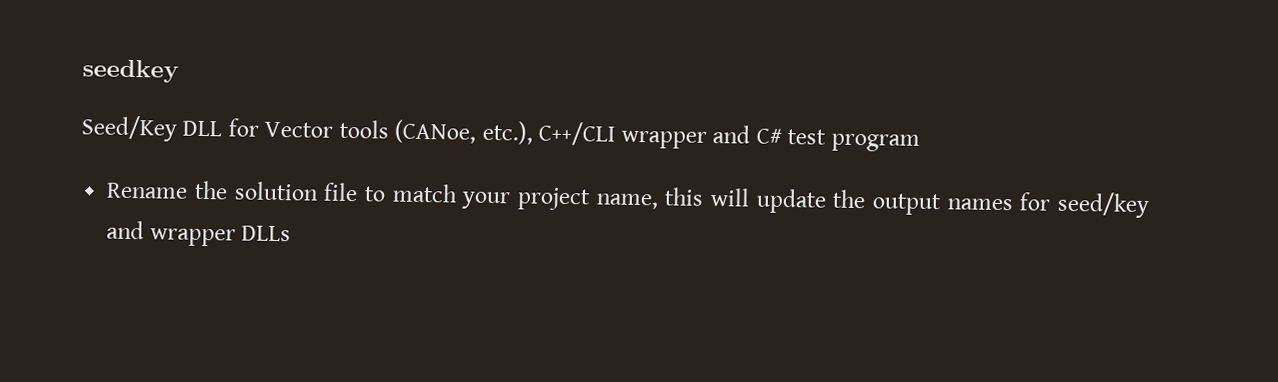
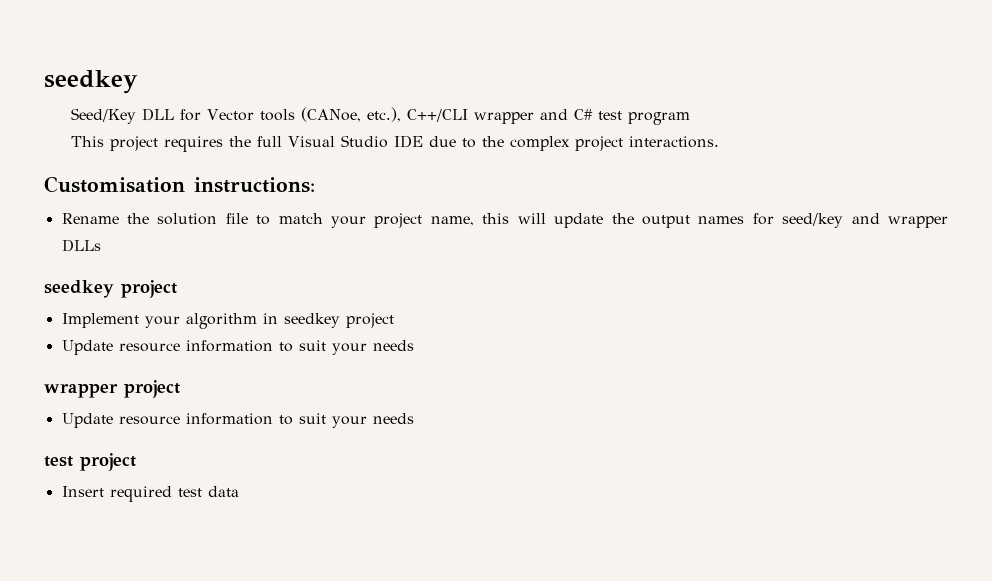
(920, 142) none -> [70,135,719,152] [44,176,315,193] // This project requires the full Visual Studio IDE due to the complex project interactions. // Customisation instructions:
(292, 233) none -> [44,280,177,298] [61,313,394,329] [61,340,414,355] [44,380,180,398] [61,413,414,428] [44,453,136,471] [61,486,239,502] // seedkey project // Implement your algorithm in seedkey project // Update resource information to suit your needs // wrapper project // Update resource information to suit your needs // test project // Insert required test data

